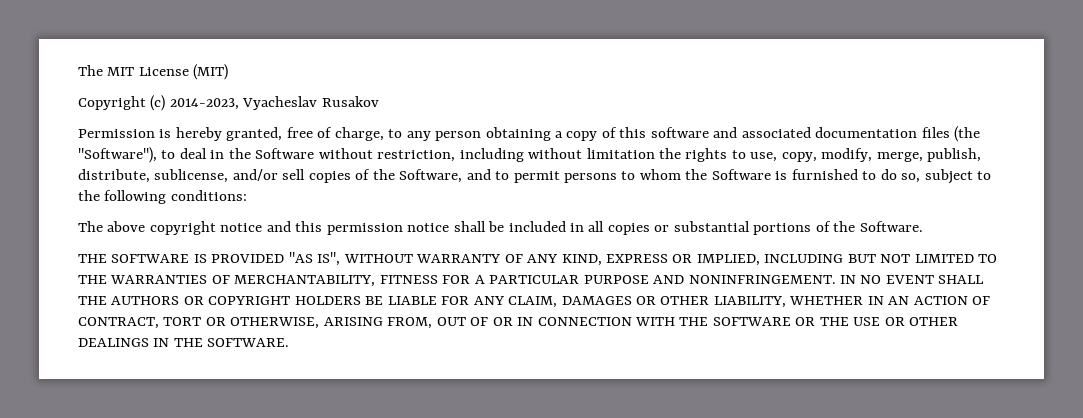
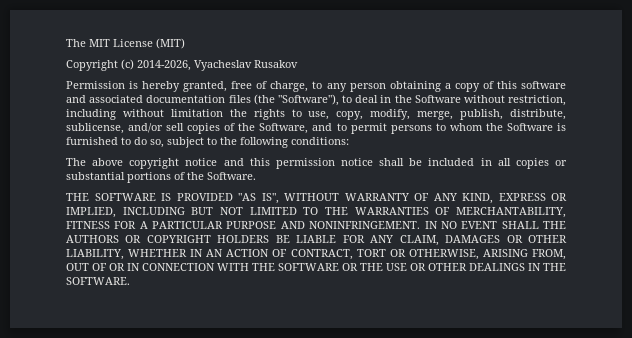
[169,98,239,110] 2014-2023, -> [137,60,191,71] 2014-2026,

